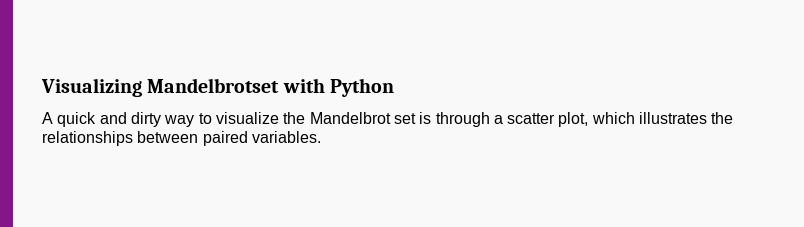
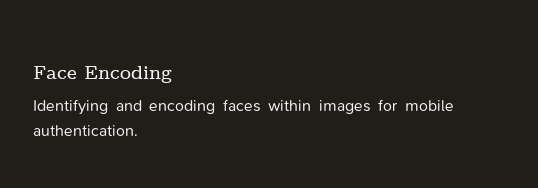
[41,78,394,97] [42,112,734,127] [42,131,321,146] Visualizing Mandelbrotset with Python // A quick and dirty way to visualize the Mandelbrot set is through a scatter plot, which illustrates the relationships between paired variables. -> [33,66,172,83] [33,99,454,115] [33,125,138,136] Face Encoding // Identifying and encoding faces within images for mobile authentication.

